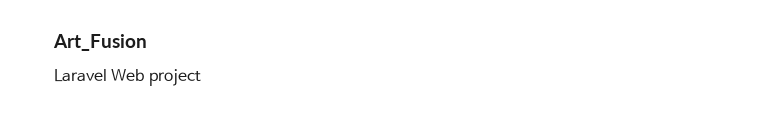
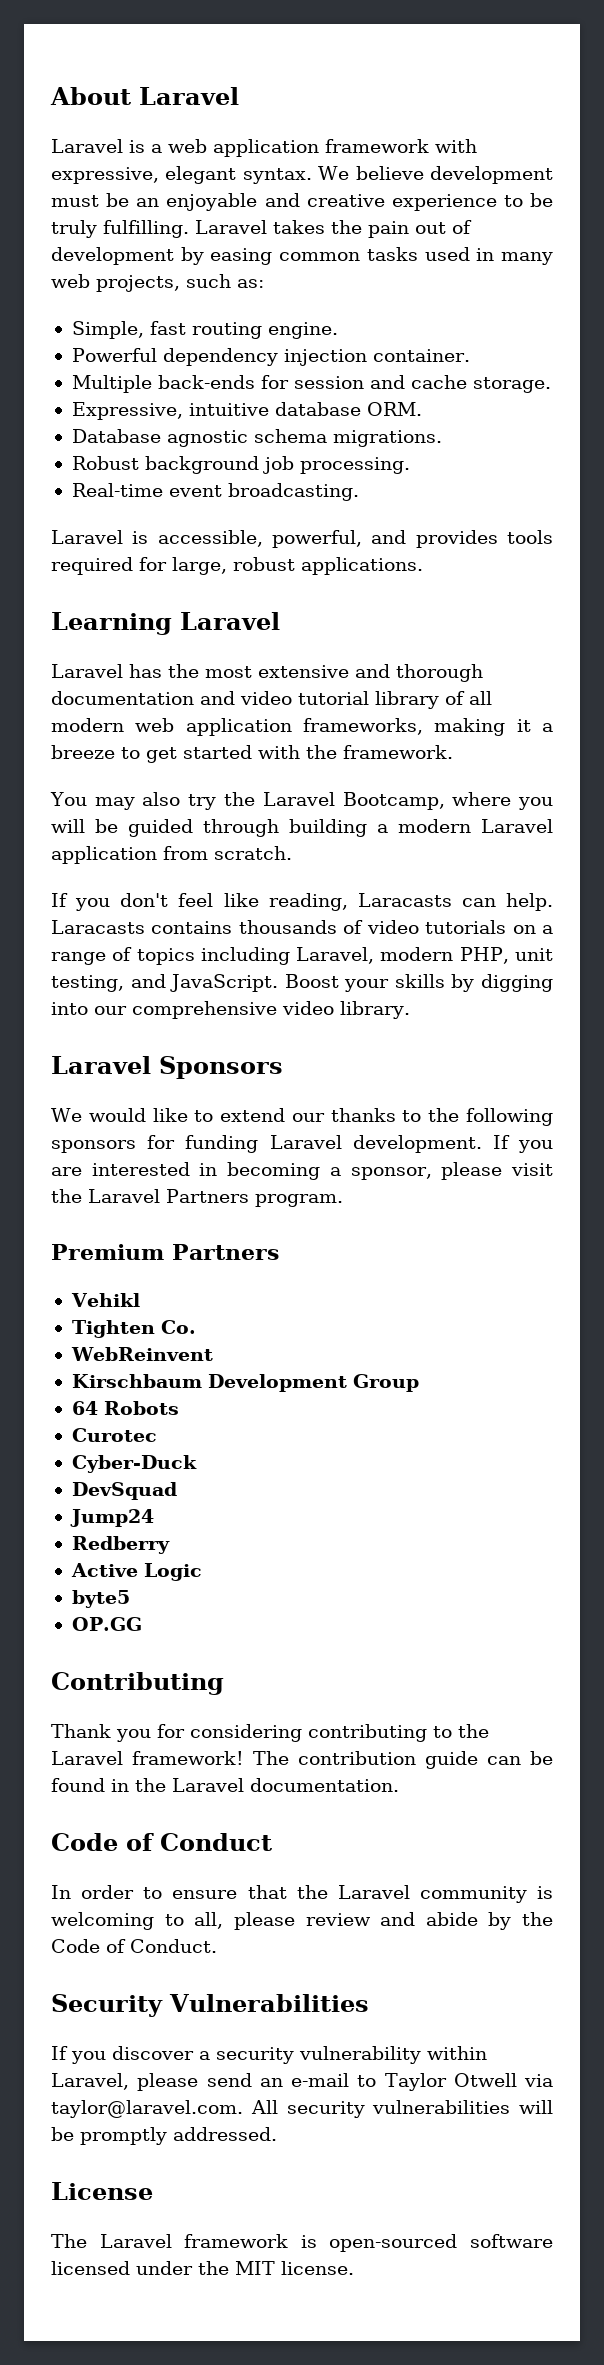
[53,34,147,51] [54,69,201,86] Art_Fusion // Laravel Web project -> [50,87,239,105] [51,139,477,157] [51,166,553,184] [51,193,553,211] [51,220,472,238] [51,247,553,265] [51,274,264,292] [71,321,338,339] [71,348,470,366] [71,375,551,393] [71,402,422,420] [71,429,442,447] [71,456,410,474] [71,483,359,501] [51,530,553,548] [51,557,423,575] [51,612,280,635] [51,664,483,682] [51,691,492,709] [51,718,553,736] [51,745,453,763] [50,792,553,810] [51,819,553,837] [51,846,292,864] [51,893,553,911] [51,920,554,934] [51,947,553,965] [51,974,553,992] [51,1001,410,1019] [51,1056,283,1079] [51,1108,554,1126] [51,1135,553,1153] [51,1162,553,1180] [51,1189,343,1207] [51,1244,279,1260] [70,1293,140,1307] [71,1320,196,1338] [70,1347,213,1361] [71,1374,419,1392] [71,1401,179,1415] [71,1428,157,1442] [71,1455,197,1473] [71,1482,177,1500] [69,1509,154,1527] [71,1536,170,1554] [70,1563,202,1581] [71,1590,130,1608] [71,1617,142,1631] [51,1672,224,1695] [51,1724,489,1742] [51,1751,553,1769] [51,1778,399,1792] [51,1833,272,1851] [51,1885,553,1903] [51,1912,553,1930] [51,1939,217,1953] [51,1994,369,2017] [51,2046,487,2064] [51,2073,553,2091] [51,2100,553,2118] [51,2127,277,2145] [51,2182,153,2200] [51,2234,553,2252] [51,2261,354,2275] About Laravel // Laravel is a web application framework with expressive, elegant syntax. We believe development must be an enjoyable and creative experience to be truly fulfilling. Laravel takes the pain out of development by easing common tasks used in many web projects, such as: // Simple, fast routing engine. // Powerful dependency injection container. // Multiple back-ends for session and cache storage. // Expressive, intuitive database ORM. // Database agnostic schema migrations. // Robust background job processing. // Real-time event broadcasting. // Laravel is accessible, powerful, and provides tools required for large, robust applications. // Learning Laravel // Laravel has the most extensive and thorough documentation and video tutorial library of all modern web application frameworks, making it a breeze to get started with the framework. // You may also try the Laravel Bootcamp, where you will be guided through building a modern Laravel application from scratch. // If you don't feel like reading, Laracasts can help. Laracasts contains thousands of video tutorials on a range of topics including Laravel, modern PHP, unit testing, and JavaScript. Boost your skills by digging into our comprehensive video library. // Laravel Sponsors // We would like to extend our thanks to the following sponsors for funding Laravel development. If you are interested in becoming a sponsor, please visit the Laravel Partners program. // Premium Partners // Vehikl // Tighten Co. // WebReinvent // Kirschbaum Development Group // 64 Robots // Curotec // Cyber-Duck // DevSquad // Jump24 // Redberry // Active Logic // byte5 // OP.GG // Contributing // Thank you for considering contributing to the Laravel framework! The contribution guide can be found in the Laravel documentation. // Code of Conduct // In order to ensure that the Laravel community is welcoming to all, please review and abide by the Code of Conduct. // Security Vulnerabilities // If you discover a security vulnerability within Laravel, please send an e-mail to Taylor Otwell via taylor@laravel.com. All security vulnerabilities will be promptly addressed. // License // The Laravel framework is open-sourced software licensed under the MIT license.

